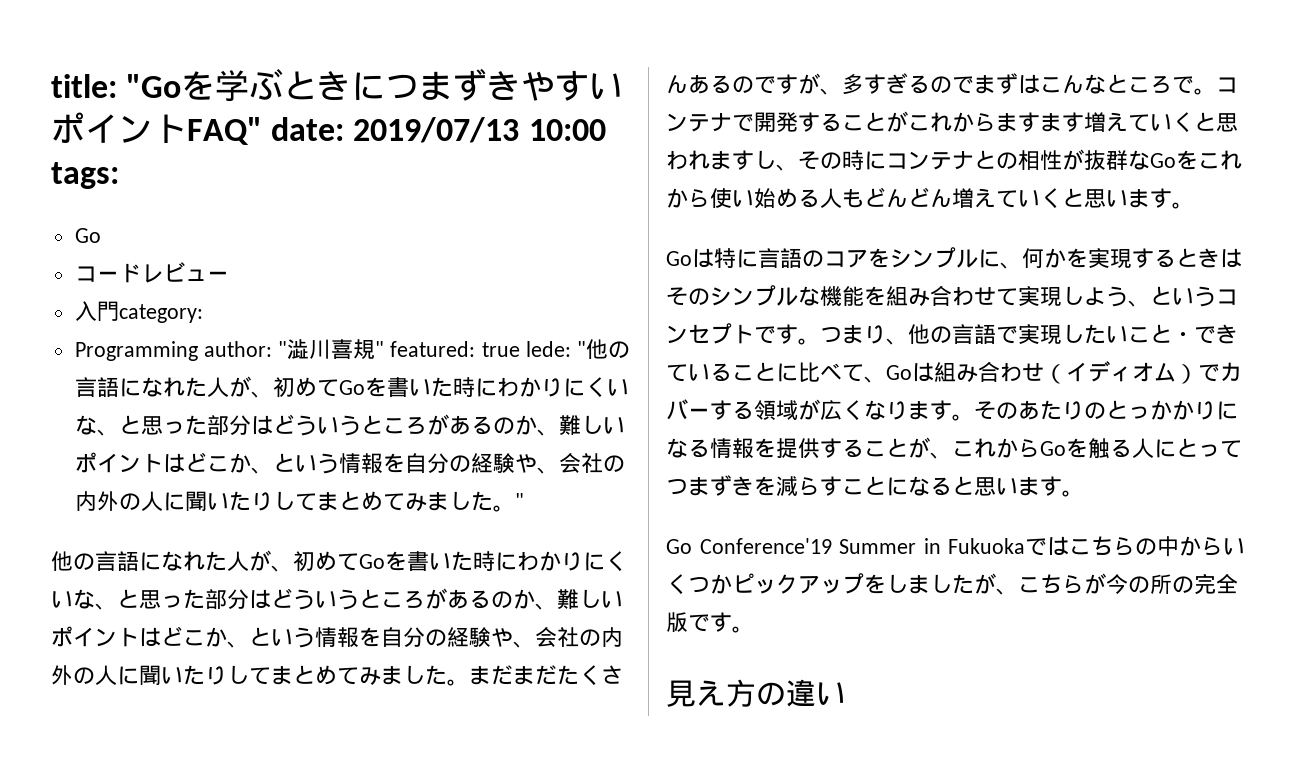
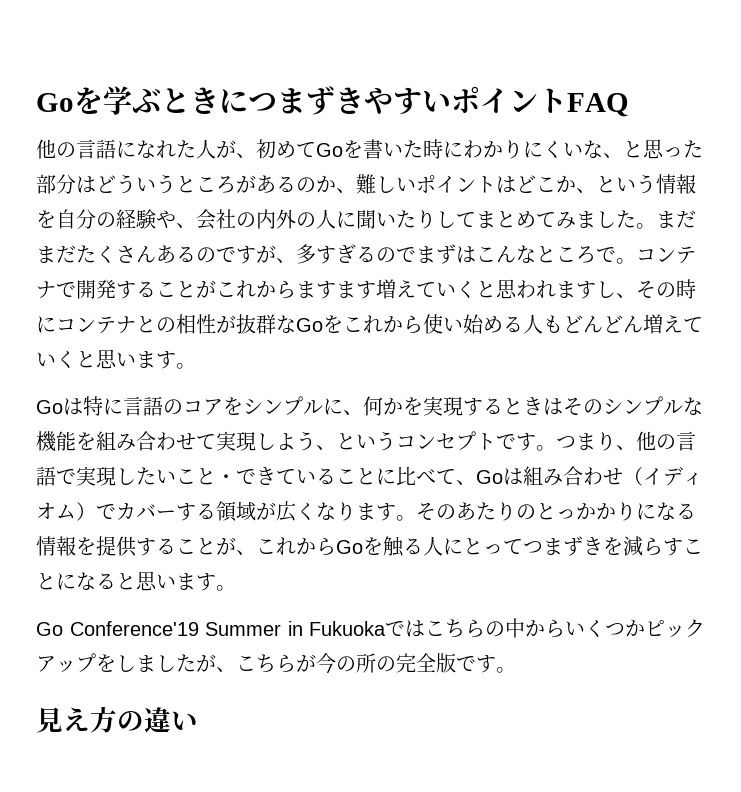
[51,74,182,98] title: "Go -> [36,93,74,112] Go
[187,117,606,145] [51,162,119,189] [74,228,101,243] [74,262,229,283] [74,301,203,323] [74,339,631,361] [74,376,629,398] [74,414,625,436] [74,452,625,474] [74,491,524,512] FAQ" date: 2019/07/13 10:00 tags: // Go // コードレビュー // 入門category: // Programming author: "澁川喜規" featured: true lede: "他の言語になれた人が、初めてGoを書いた時にわかりにくいな、と思った部分はどういうところがあるのか、難しいポイントはどこか、という情報を自分の経験や、会社の内外の人に聞いたりしてまとめてみました。" -> [567,93,629,117] FAQ

